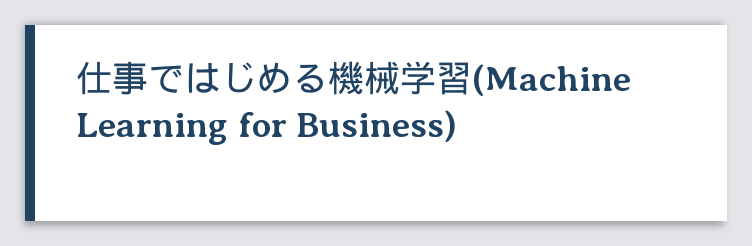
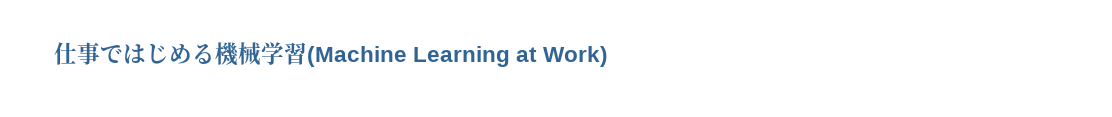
[237,110,458,142] for Business) -> [516,46,609,67] at Work)

